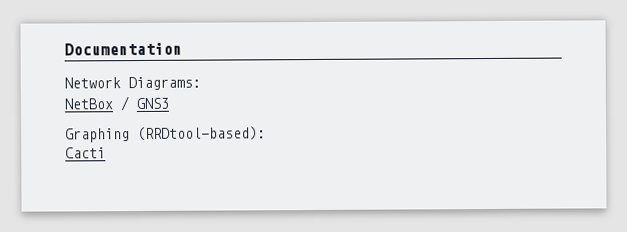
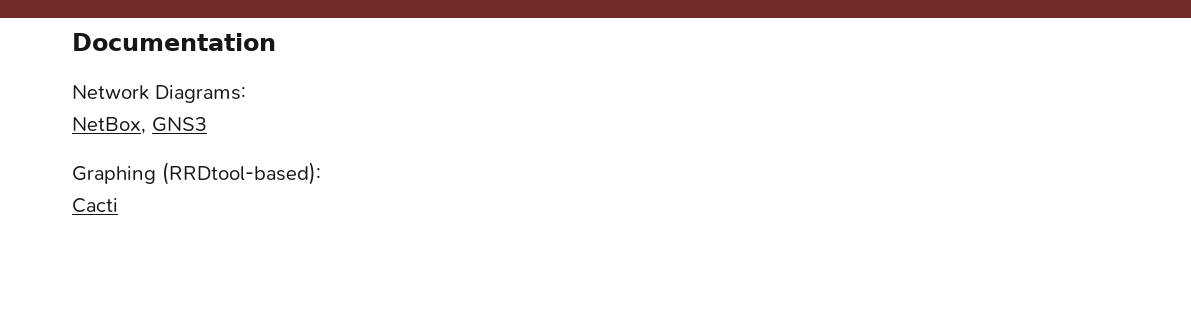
[64,96,129,112] NetBox / -> [72,117,146,134] NetBox,

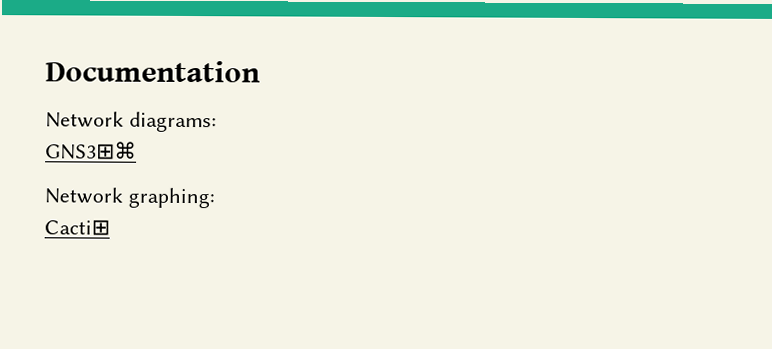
[154,85,246,103] [72,117,207,134] [72,162,321,185] [72,198,118,213] Diagrams: // NetBox, GNS3 // Graphing (RRDtool-based): // Cacti -> [128,111,217,133] [45,141,137,160] [44,187,215,209] [44,219,110,236] diagrams: // GNS3⊞⌘ // Network graphing: // Cacti⊞

